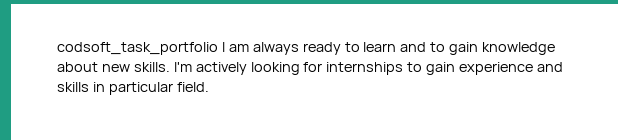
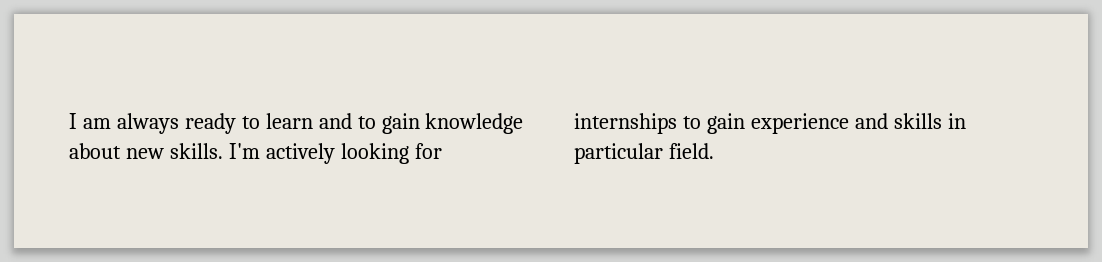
[57,42,218,55] codsoft_task_portfolio -> (69, 121) none

